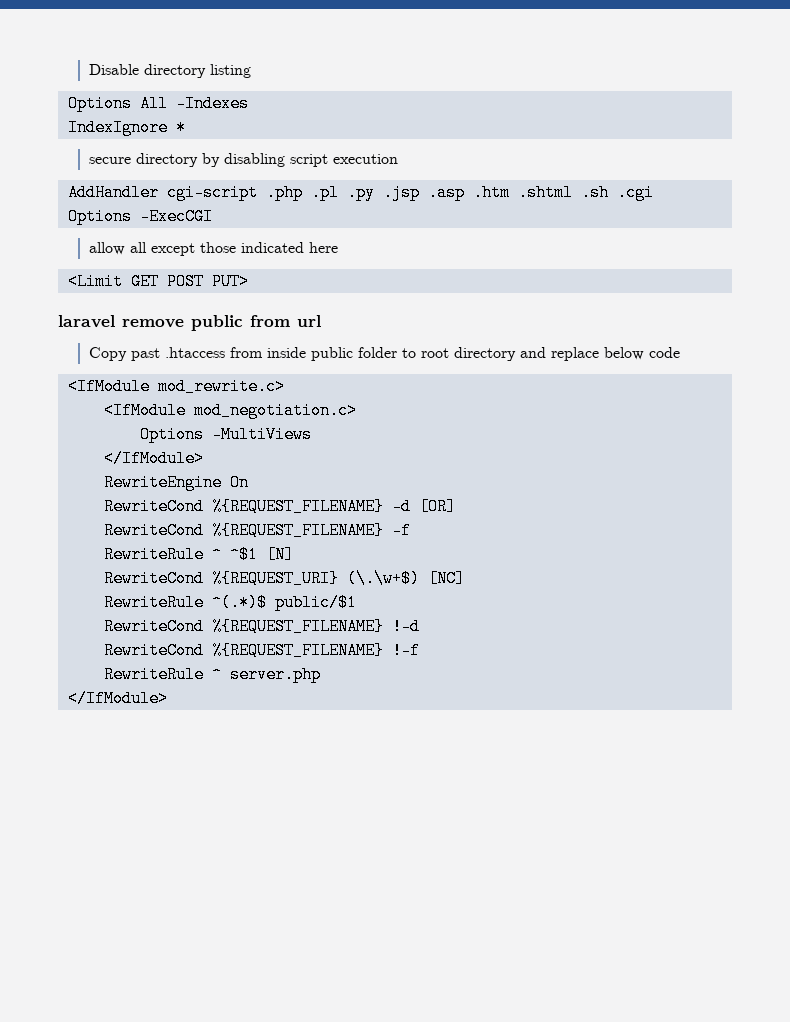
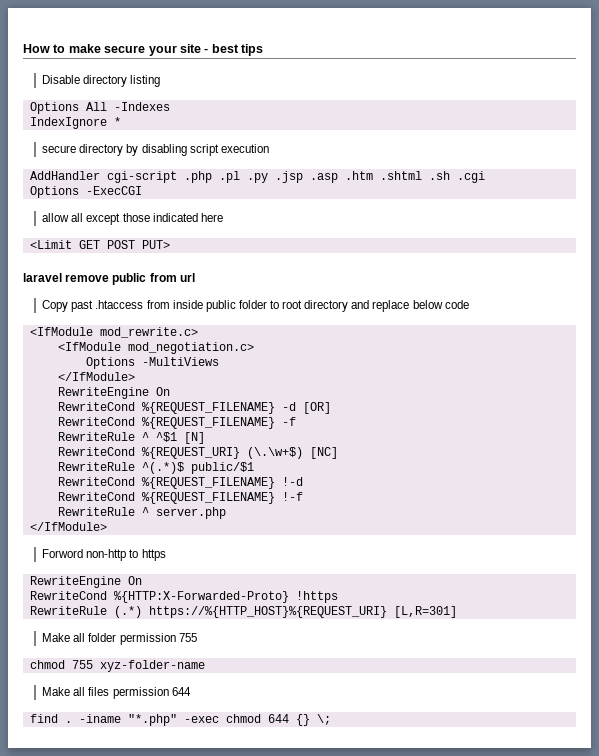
(88, 69) none -> [23,44,263,56] How to make secure your site - best tips //
(168, 698) none -> [42,549,166,561] [29,576,142,588] [29,591,338,603] [29,606,457,618] [42,633,197,645] [29,660,205,672] [42,687,191,699] [29,714,331,726] // Forword non-http to https // RewriteEngine On // RewriteCond %{HTTP:X-Forwarded-Proto} !https // RewriteRule (.*) https://%{HTTP_HOST}%{REQUEST_URI} [L,R=301] // Make all folder permission 755 // chmod 755 xyz-folder-name // Make all files permission 644 // find . -iname "*.php" -exec chmod 644 {} \;

